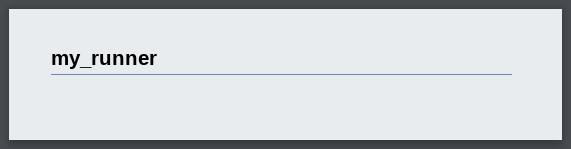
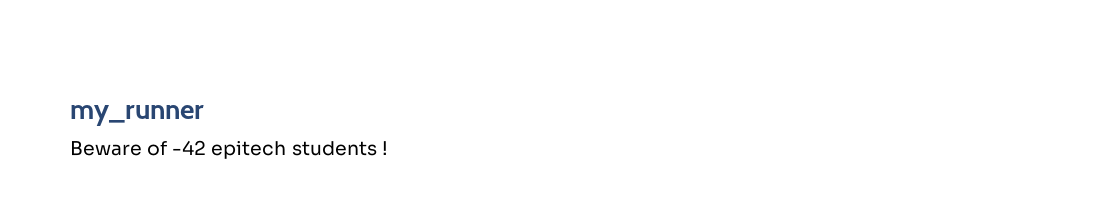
(157, 61) none -> [70,140,388,159] // Beware of -42 epitech students !

